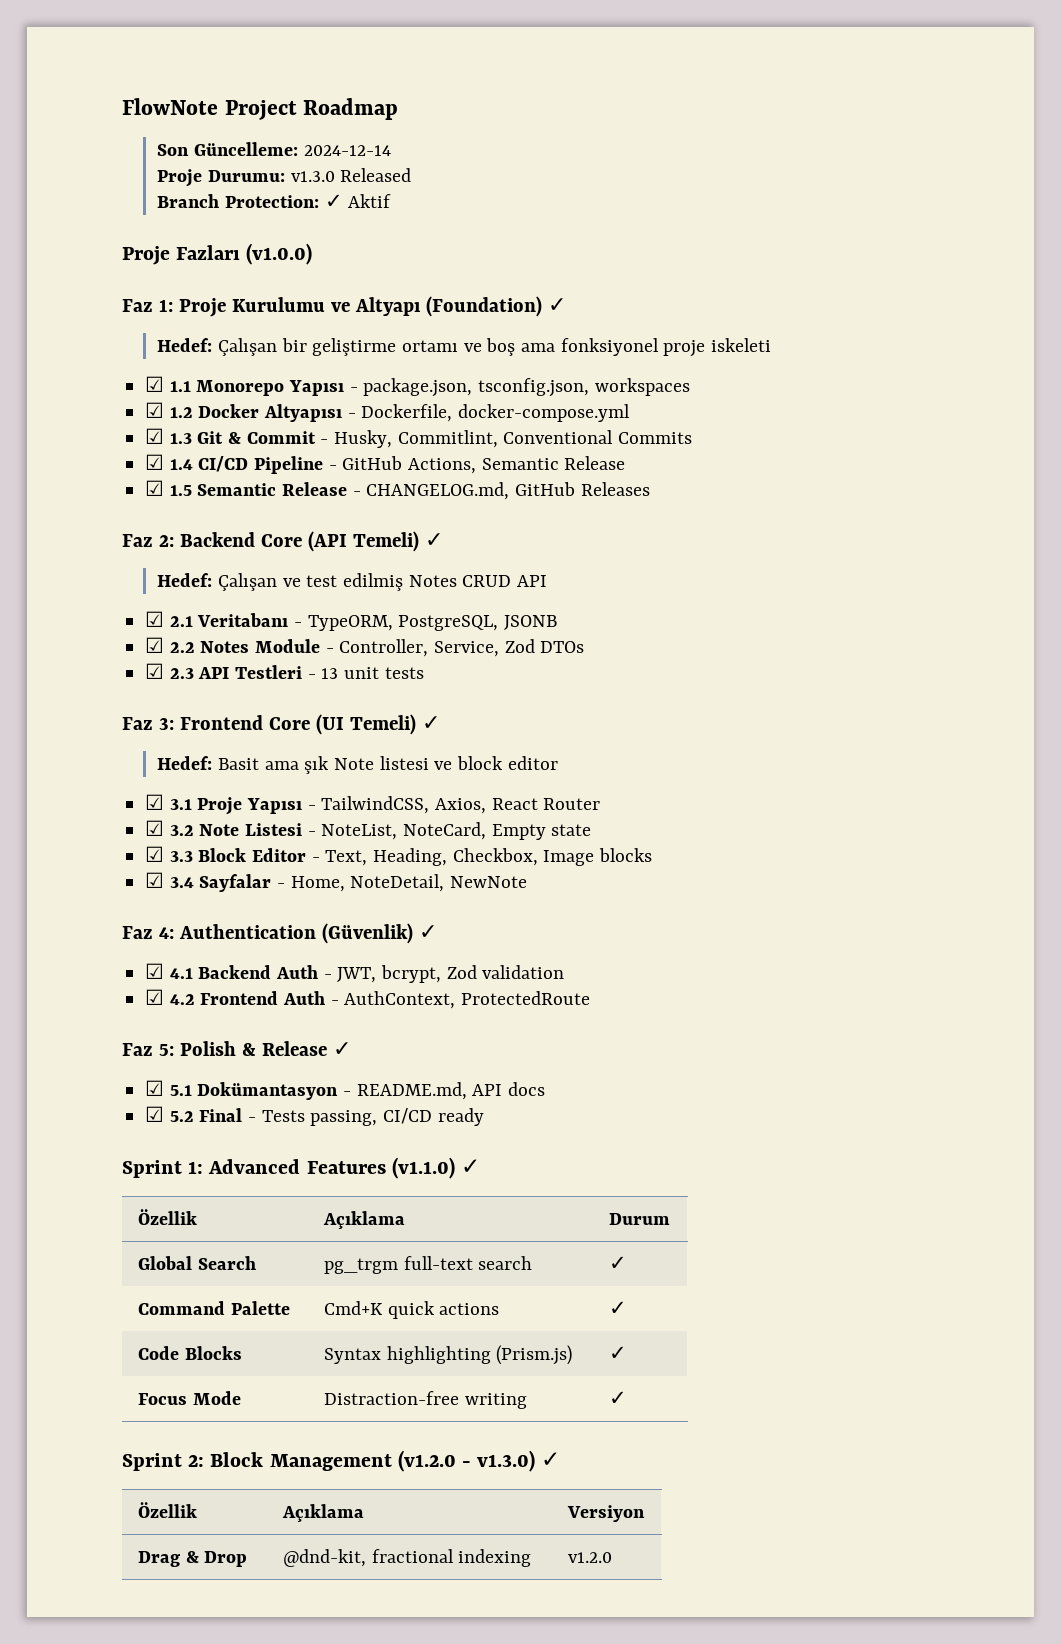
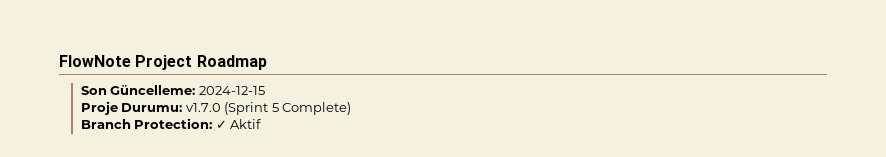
[303,145,391,156] 2024-12-14 -> [198,86,265,95] 2024-12-15
[290,168,412,182] v1.3.0 Released -> [185,102,352,115] v1.7.0 (Sprint 5 Complete)
[122,243,313,265] [122,296,566,317] [157,338,772,357] [145,376,690,397] [145,402,631,422] [145,428,693,448] [145,454,626,474] [145,480,650,500] [122,531,443,552] [157,573,548,591] [145,611,558,631] [145,637,585,657] [145,663,424,679] [122,714,440,735] [157,756,558,774] [145,794,601,815] [145,820,592,840] [145,846,653,866] [145,872,528,892] [122,923,437,944] [145,963,565,983] [145,989,591,1009] [122,1041,351,1056] [145,1080,546,1100] [145,1106,484,1126] [122,1157,481,1179] [138,1209,198,1225] [323,1211,406,1229] [609,1213,671,1225] [138,1256,256,1270] [324,1256,533,1274] [609,1256,628,1270] [138,1301,290,1315] [324,1301,500,1319] [609,1301,628,1315] [138,1346,242,1360] [324,1345,573,1365] [609,1346,628,1360] [138,1391,241,1405] [324,1391,527,1409] [609,1391,628,1405] [122,1450,561,1472] [138,1502,198,1518] [282,1504,365,1522] [567,1505,646,1522] [138,1551,248,1567] [283,1549,532,1567] [568,1552,613,1563] // Proje Fazları (v1.0.0) // Faz 1: Proje Kurulumu ve Altyapı (Foundation) ✓ // Hedef: Çalışan bir geliştirme ortamı ve boş ama fonksiyonel proje iskeleti // ☑ 1.1 Monorepo Yapısı - package.json, tsconfig.json, workspaces // ☑ 1.2 Docker Altyapısı - Dockerfile, docker-compose.yml // ☑ 1.3 Git & Commit - Husky, Commitlint, Conventional Commits // ☑ 1.4 CI/CD Pipeline - GitHub Actions, Semantic Release // ☑ 1.5 Semantic Release - CHANGELOG.md, GitHub Releases // Faz 2: Backend Core (API Temeli) ✓ // Hedef: Çalışan ve test edilmiş Notes CRUD API // ☑ 2.1 Veritabanı - TypeORM, PostgreSQL, JSONB // ☑ 2.2 Notes Module - Controller, Service, Zod DTOs // ☑ 2.3 API Testleri - 13 unit tests // Faz 3: Frontend Core (UI Temeli) ✓ // Hedef: Basit ama şık Note listesi ve block editor // ☑ 3.1 Proje Yapısı - TailwindCSS, Axios, React Router // ☑ 3.2 Note Listesi - NoteList, NoteCard, Empty state // ☑ 3.3 Block Editor - Text, Heading, Checkbox, Image blocks // ☑ 3.4 Sayfalar - Home, NoteDetail, NewNote // Faz 4: Authentication (Güvenlik) ✓ // ☑ 4.1 Backend Auth - JWT, bcrypt, Zod validation // ☑ 4.2 Frontend Auth - AuthContext, ProtectedRoute // Faz 5: Polish & Release ✓ // ☑ 5.1 Dokümantasyon - README.md, API docs // ☑ 5.2 Final - Tests passing, CI/CD ready // Sprint 1: Advanced Features (v1.1.0) ✓ // Özellik | Açıklama | Durum // Global Search | pg_trgm full-text search | ✓ // Command Palette | Cmd+K quick actions | ✓ // Code Blocks | Syntax highlighting (Prism.js) | ✓ // Focus Mode | Distraction-free writing | ✓ // Sprint 2: Block Management (v1.2.0 - v1.3.0) ✓ // Özellik | Açıklama | Versiyon // Drag & Drop | @dnd-kit, fractional indexing | v1.2.0 -> (262, 124) none

